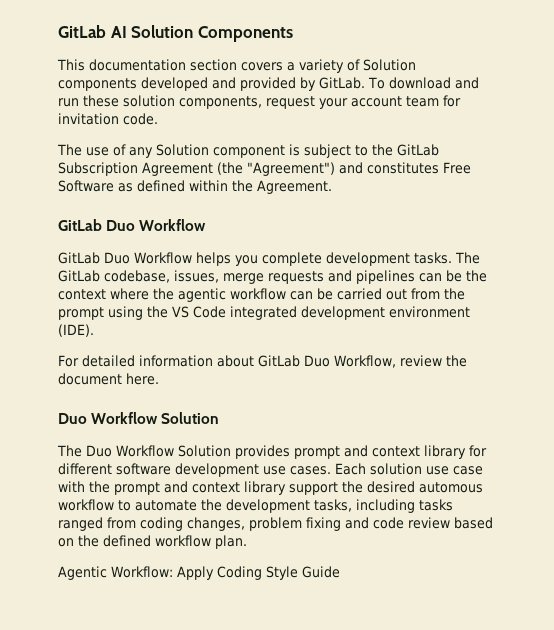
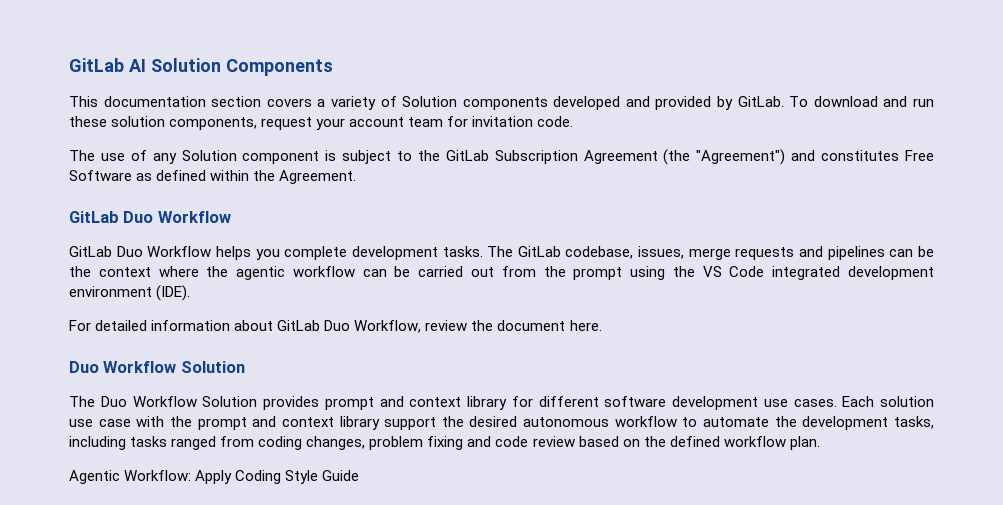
[419,482,483,493] automous -> [523,417,610,427] autonomous

